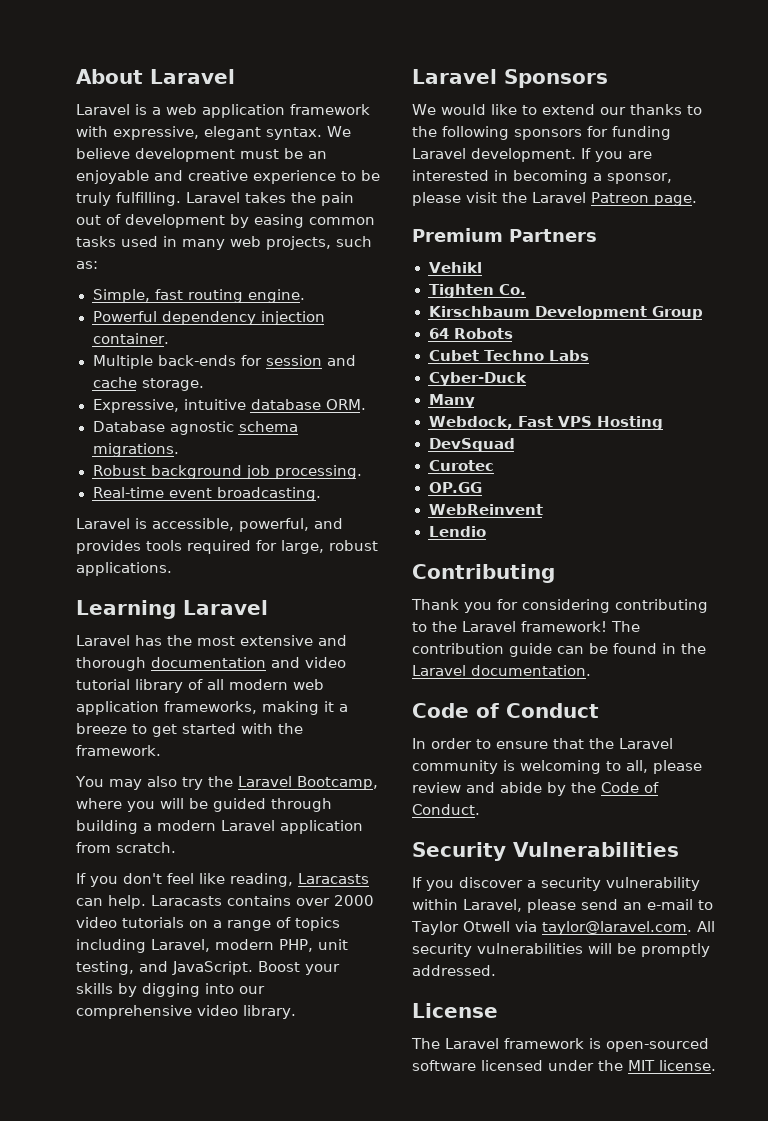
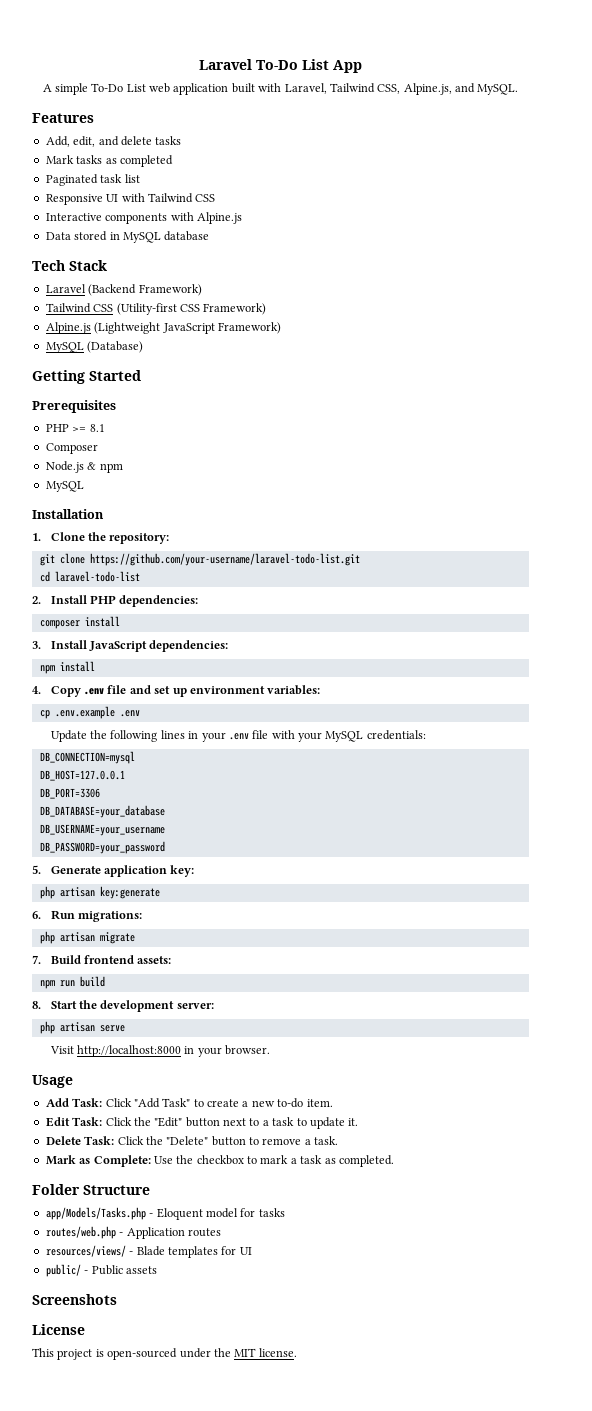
[76,69,235,84] [76,104,370,118] [76,126,351,140] [76,148,327,162] [76,170,380,184] [76,192,354,206] [76,214,375,228] [76,236,372,250] [76,261,98,269] [92,289,305,303] [92,311,325,325] [92,333,169,344] [92,355,356,369] [92,377,204,391] [92,399,366,413] [92,421,298,435] [92,443,179,457] [92,465,362,479] [92,487,321,501] [76,518,343,532] [76,540,378,554] [76,562,172,576] [76,600,268,619] [76,635,347,646] [76,657,346,671] [76,679,324,693] [76,701,348,715] [76,723,303,737] [76,745,161,756] [75,776,378,790] [76,798,332,812] [76,820,363,834] [76,842,176,853] [76,873,369,887] [76,895,374,909] [76,917,340,931] [76,939,348,953] [76,961,340,975] [76,983,265,997] [76,1005,296,1019] [412,69,608,88] [412,104,702,115] [412,126,671,140] [412,148,652,162] [412,170,672,184] [412,192,697,206] [412,228,597,242] [428,262,482,273] [428,284,526,298] [428,306,703,320] [428,328,513,339] [428,350,590,361] [428,372,527,386] [428,394,475,408] [428,416,664,430] [428,438,515,452] [428,460,494,471] [428,482,483,493] [428,504,543,515] [428,526,486,537] [412,564,555,583] [411,599,708,613] [412,621,640,632] [412,643,706,657] [412,665,591,676] [412,703,599,718] [412,738,673,749] [412,760,702,774] [412,782,659,796] [412,804,480,815] [412,842,679,861] [412,877,700,891] [412,899,713,913] [411,921,715,935] [412,943,710,957] [412,965,496,976] [412,1003,498,1018] [411,1038,709,1052] [412,1060,543,1071] About Laravel // Laravel is a web application framework with expressive, elegant syntax. We believe development must be an enjoyable and creative experience to be truly fulfilling. Laravel takes the pain out of development by easing common tasks used in many web projects, such as: // Simple, fast routing engine. // Powerful dependency injection container. // Multiple back-ends for session and cache storage. // Expressive, intuitive database ORM. // Database agnostic schema migrations. // Robust background job processing. // Real-time event broadcasting. // Laravel is accessible, powerful, and provides tools required for large, robust applications. // Learning Laravel // Laravel has the most extensive and thorough documentation and video tutorial library of all modern web application frameworks, making it a breeze to get started with the framework. // You may also try the Laravel Bootcamp, where you will be guided through building a modern Laravel application from scratch. // If you don't feel like reading, Laracasts can help. Laracasts contains over 2000 video tutorials on a range of topics including Laravel, modern PHP, unit testing, and JavaScript. Boost your skills by digging into our comprehensive video library. // Laravel Sponsors // We would like to extend our thanks to the following sponsors for funding Laravel development. If you are interested in becoming a sponsor, please visit the Laravel Patreon page. // Premium Partners // Vehikl // Tighten Co. // Kirschbaum Development Group // 64 Robots // Cubet Techno Labs // Cyber-Duck // Many // Webdock, Fast VPS Hosting // DevSquad // Curotec // OP.GG // WebReinvent // Lendio // Contributing // Thank you for considering contributing to the Laravel framework! The contribution guide can be found in the Laravel documentation. // Code of Conduct // In order to ensure that the Laravel community is welcoming to all, please review and abide by the Code of Conduct. // Security Vulnerabilities // If you discover a security vulnerability within Laravel, please send an e-mail to Taylor Otwell via taylor@laravel.com. All security vulnerabilities will be promptly addressed. // License // The Laravel framework is open-sourced software licensed -> [199,59,362,73] [42,83,519,95] [32,113,94,123] [45,136,182,147] [45,155,173,167] [45,174,140,186] [45,193,216,205] [45,212,242,224] [45,231,210,243] [32,260,107,271] [45,284,202,296] [45,303,267,315] [45,322,281,334] [45,341,144,353] [32,370,141,384] [32,400,116,413] [45,424,105,432] [45,443,98,454] [45,461,123,473] [45,481,84,492] [32,509,104,519] [32,532,170,544] [39,553,360,566] [39,571,140,582] [32,595,199,607] [39,616,120,629] [32,640,229,652] [39,661,95,674] [32,685,321,697] [39,706,140,719] [50,730,426,742] [39,751,135,764] [39,770,125,781] [39,788,100,799] [39,805,165,818] [39,824,165,836] [39,841,165,854] [32,865,195,877] [39,886,160,899] [32,910,143,922] [39,931,135,944] [32,955,172,964] [39,976,105,989] [32,1000,214,1012] [39,1021,125,1034] [49,1045,271,1057] [32,1075,73,1088] [45,1098,333,1108] [45,1117,359,1129] [45,1136,339,1146] [45,1155,394,1167] [32,1184,150,1195] [45,1207,285,1220] [45,1226,221,1239] [45,1245,252,1258] [45,1264,157,1277] [32,1294,117,1305] [32,1324,85,1335] [32,1348,178,1360] Laravel To-Do List App // A simple To-Do List web application built with Laravel, Tailwind CSS, Alpine.js, and MySQL. // Features // Add, edit, and delete tasks // Mark tasks as completed // Paginated task list // Responsive UI with Tailwind CSS // Interactive components with Alpine.js // Data stored in MySQL database // Tech Stack // Laravel (Backend Framework) // Tailwind CSS (Utility-first CSS Framework) // Alpine.js (Lightweight JavaScript Framework) // MySQL (Database) // Getting Started // Prerequisites // PHP >= 8.1 // Composer // Node.js & npm // MySQL // Installation // 1. Clone the repository: // git clone https://github.com/your-username/laravel-todo-list.git // cd laravel-todo-list // 2. Install PHP dependencies: // composer install // 3. Install JavaScript dependencies: // npm install // 4. Copy .env file and set up environment variables: // cp .env.example .env // Update the following lines in your .env file with your MySQL credentials: // DB_CONNECTION=mysql // DB_HOST=127.0.0.1 // DB_PORT=3306 // DB_DATABASE=your_database // DB_USERNAME=your_username // DB_PASSWORD=your_password // 5. Generate application key: // php artisan key:generate // 6. Run migrations: // php artisan migrate // 7. Build frontend assets: // npm run build // 8. Start the development server: // php artisan serve // Visit http://localhost:8000 in your browser. // Usage // Add Task: Click "Add Task" to create a new to-do item. // Edit Task: Click the "Edit" button next to a task to update it. // Delete Task: Click the "Delete" button to remove a task. // Mark as Complete: Use the checkbox to mark a task as completed. // Folder Structure // app/Models/Tasks.php - Eloquent model for tasks // routes/web.php - Application routes // resources/views/ - Blade templates for UI // public/ - Public assets // Screenshots // License // This project is open-sourced

